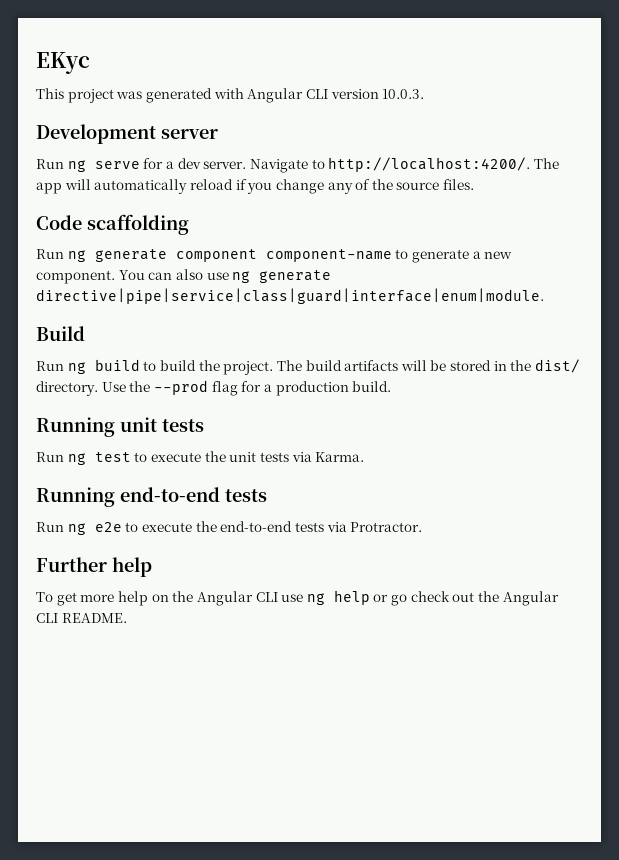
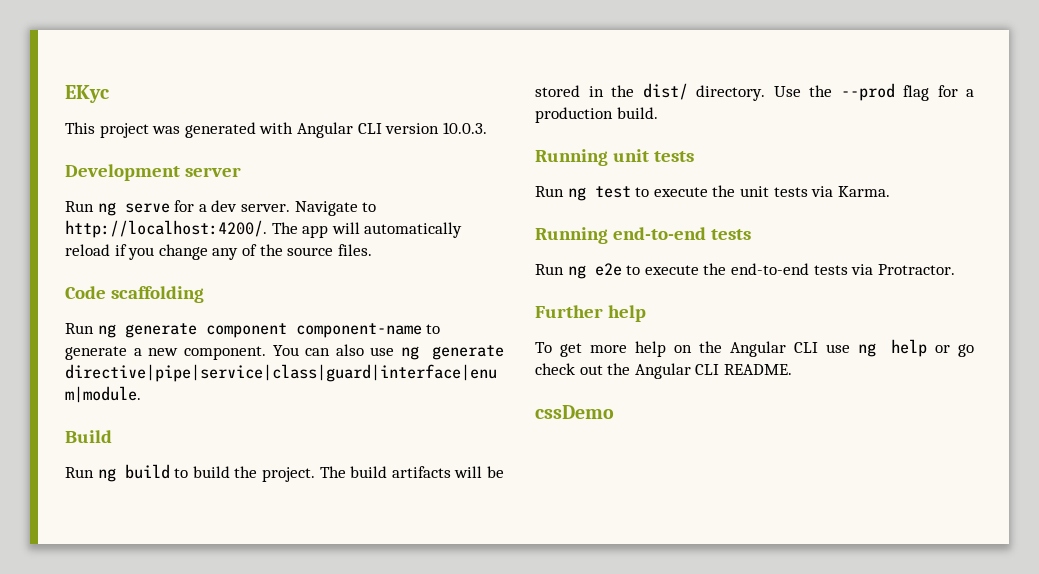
(127, 618) none -> [535,405,614,419] // cssDemo

